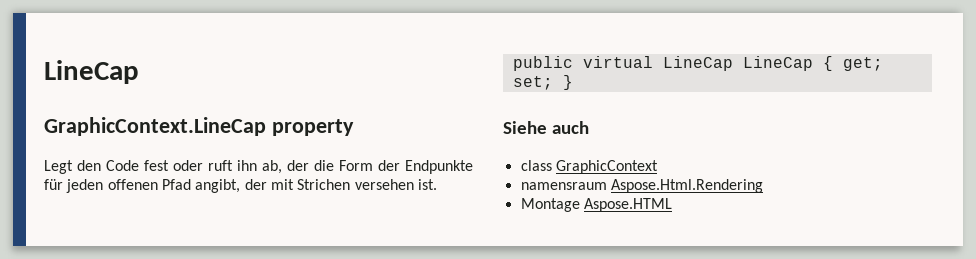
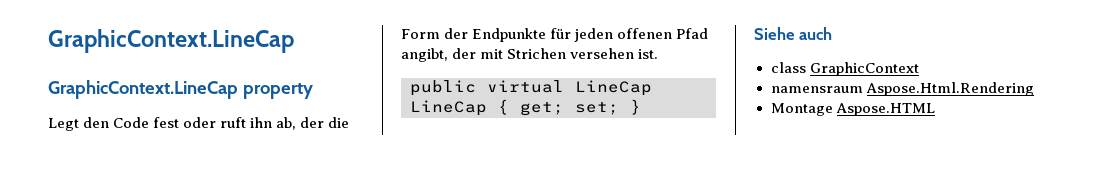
[44,60,139,84] LineCap -> [48,29,294,53] GraphicContext.LineCap

